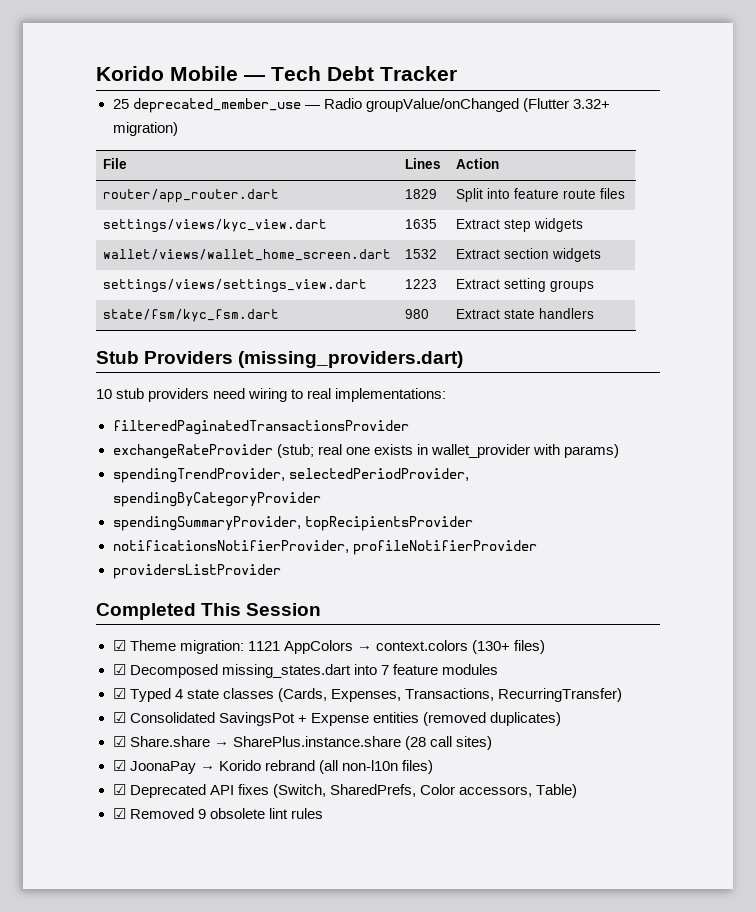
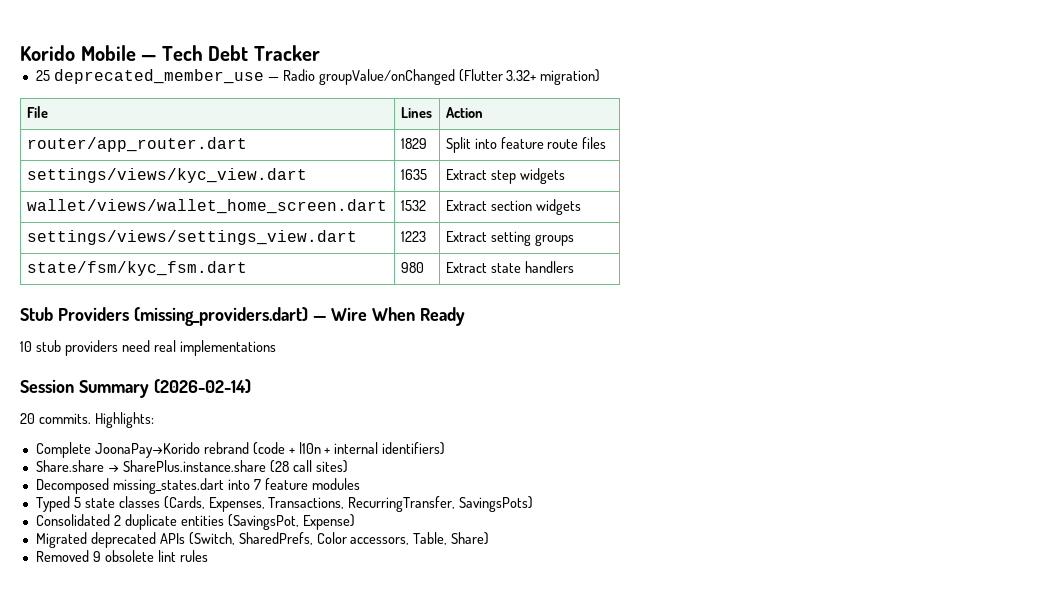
(464, 359) none -> [312,307,466,326] — Wire When Ready
[248,388,447,402] [112,420,409,435] [112,444,619,459] [112,468,469,483] [112,492,321,507] [112,516,473,531] [112,540,537,555] [112,564,281,579] [96,603,322,620] [112,640,545,654] [112,664,126,675] wiring to real implementations: // filteredPaginatedTransactionsProvider // exchangeRateProvider (stub; real one exists in wallet_provider with params) // spendingTrendProvider, selectedPeriodProvider, spendingByCategoryProvider // spendingSummaryProvider, topRecipientsProvider // notificationsNotifierProvider, profileNotifierProvider // providersListProvider // Completed This Session // ☑ Theme migration: 1121 AppColors → context.colors (130+ files) // ☑ -> [153,340,276,356] [20,379,251,398] [20,412,154,428] [35,442,446,458] [35,460,348,473] real implementations // Session Summary (2026-02-14) // 20 commits. Highlights: // Complete JoonaPay→Korido rebrand (code + l10n + internal identifiers) // Share.share → SharePlus.instance.share (28 call sites) //
[112,688,183,702] ☑ Typed 4 -> [35,496,81,512] Typed 5
[497,688,622,702] [112,712,561,726] [112,736,492,750] [112,760,433,774] [112,784,269,798] RecurringTransfer) // ☑ Consolidated SavingsPot + Expense entities (removed duplicates) // ☑ Share.share → SharePlus.instance.share (28 call sites) // ☑ JoonaPay → Korido rebrand (all non-l10n files) // ☑ Deprecated API fixes -> [348,496,534,512] [35,514,355,530] [35,532,185,548] RecurringTransfer, SavingsPots) // Consolidated 2 duplicate entities (SavingsPot, Expense) // Migrated deprecated APIs
[535,784,577,798] [112,808,126,819] Table) // ☑ -> [413,532,490,545] Table, Share) //

